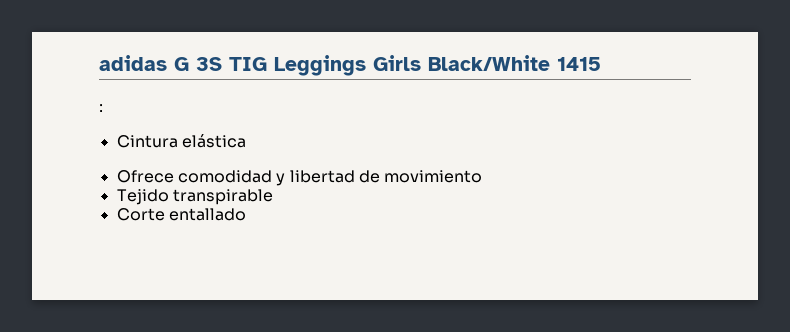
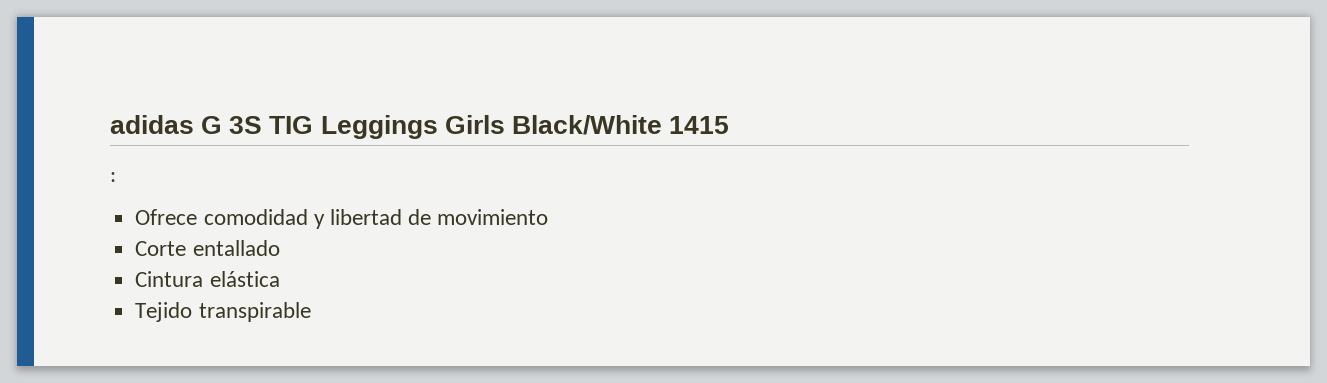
[116,134,246,148] // Cintura elástica -> (116, 177) none
(483, 176) none -> [135,240,280,256] [135,271,280,287] // Corte entallado // Cintura elástica
[116,208,246,221] // Corte entallado -> (311, 312) none

